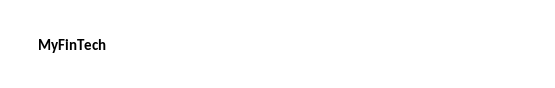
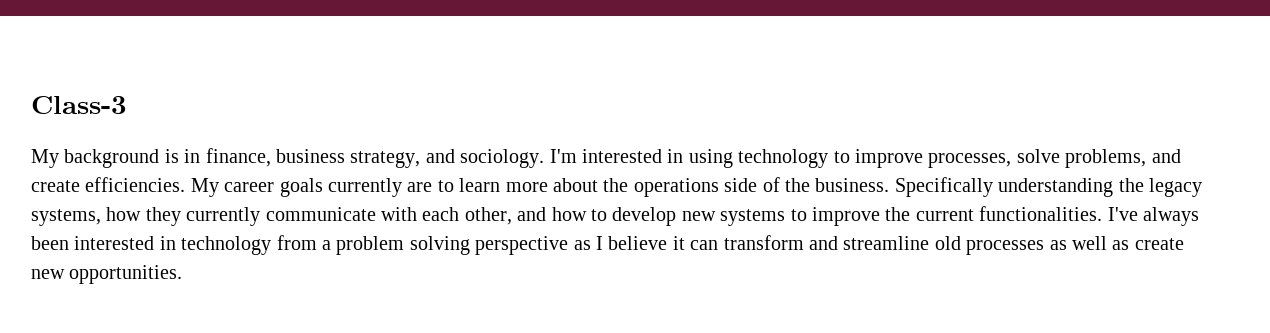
[38,39,106,53] MyFinTech -> [31,96,127,114] [31,148,1181,168] [31,177,1202,197] [31,206,1199,226] [31,235,1184,255] [31,265,183,284] Class-3 // My background is in finance, business strategy, and sociology. I'm interested in using technology to improve processes, solve problems, and create efficiencies. My career goals currently are to learn more about the operations side of the business. Specifically understanding the legacy systems, how they currently communicate with each other, and how to develop new systems to improve the current functionalities. I've always been interested in technology from a problem solving perspective as I believe it can transform and streamline old processes as well as create new opportunities.

